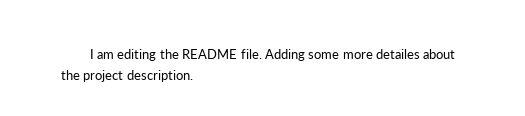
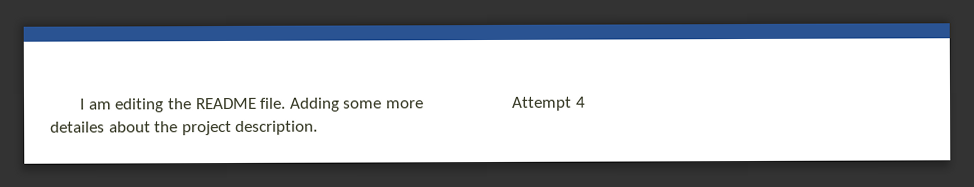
(193, 76) none -> [512,96,586,111] // Attempt 4

